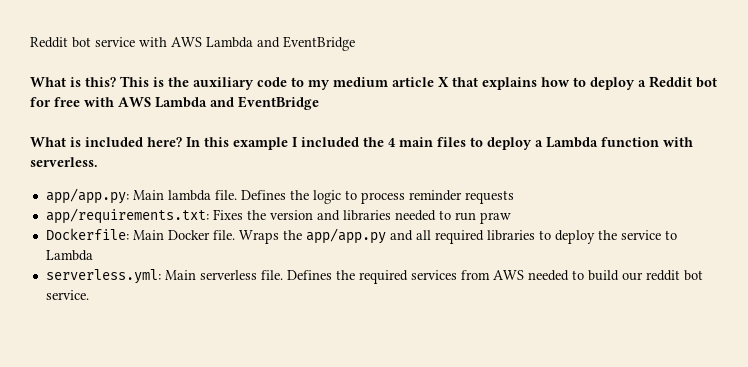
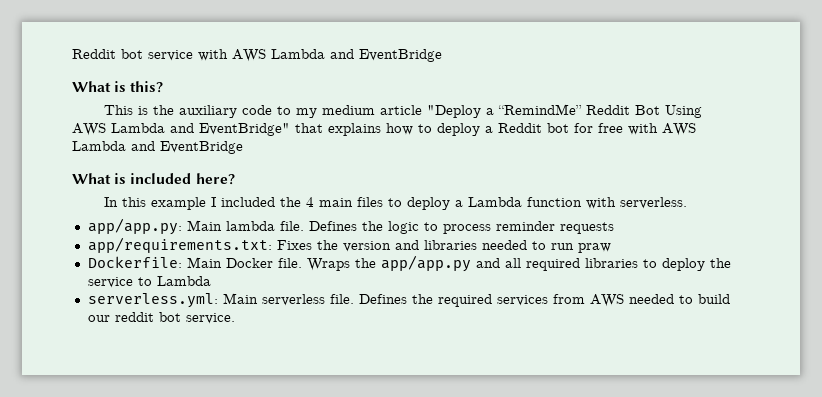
(116, 82) none -> (164, 87) //
[438,77,449,87] X -> [426,104,702,118] [72,123,290,136] "Deploy a “RemindMe” Reddit Bot Using AWS Lambda and EventBridge"
(182, 142) none -> (235, 179) //

